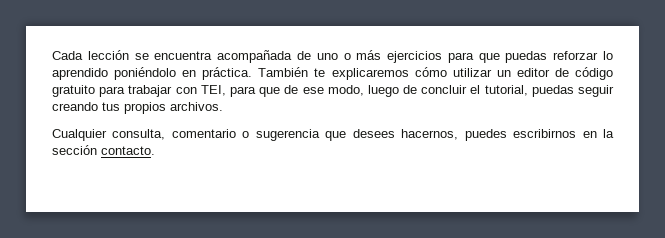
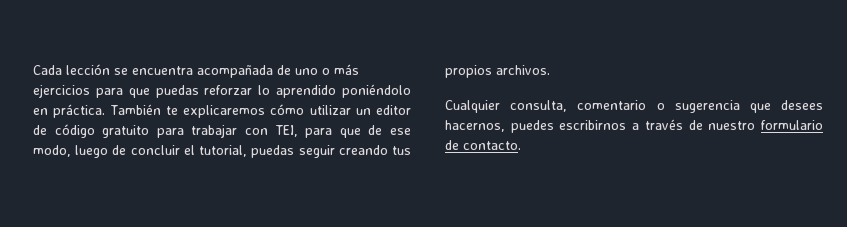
[582,129,614,138] [52,145,97,155] en la sección -> [632,119,823,130] [445,140,459,150] a través de nuestro formulario de

